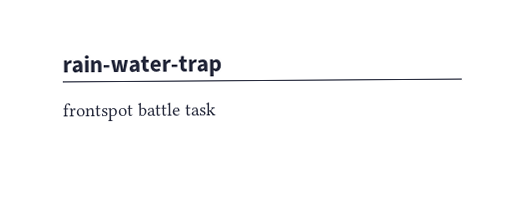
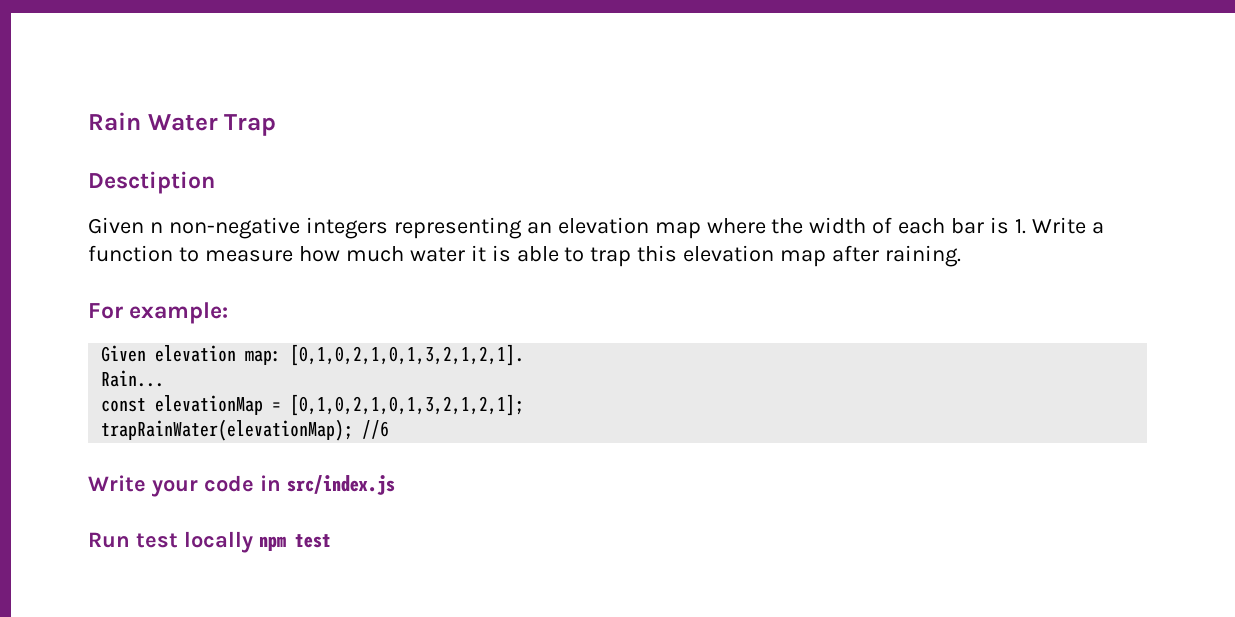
[62,54,222,78] [62,102,217,122] rain-water-trap // frontspot battle task -> [88,112,277,136] [88,171,215,194] [88,217,1104,239] [88,245,962,267] [88,302,229,324] [101,344,525,366] [101,370,165,387] [101,394,525,416] [101,419,390,441] [88,475,395,497] [88,531,331,553] Rain Water Trap // Desctiption // Given n non-negative integers representing an elevation map where the width of each bar is 1. Write a function to measure how much water it is able to trap this elevation map after raining. // For example: // Given elevation map: [0,1,0,2,1,0,1,3,2,1,2,1]. // Rain... // const elevationMap = [0,1,0,2,1,0,1,3,2,1,2,1]; // trapRainWater(elevationMap); //6 // Write your code in src/index.js // Run test locally npm test

